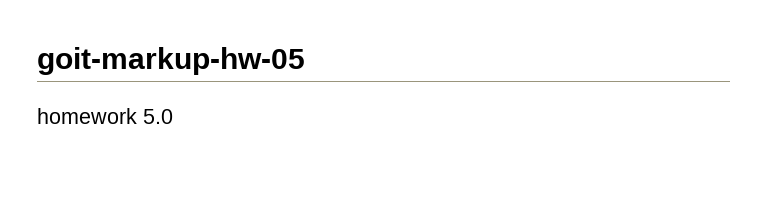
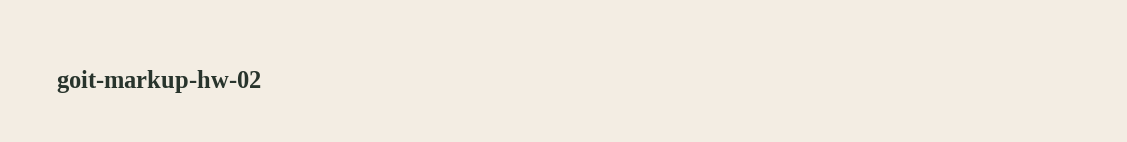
[37,47,305,75] [37,108,173,124] goit-markup-hw-05 // homework 5.0 -> [57,70,261,93] goit-markup-hw-02

